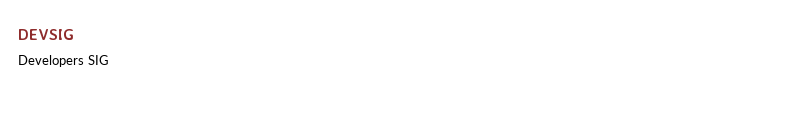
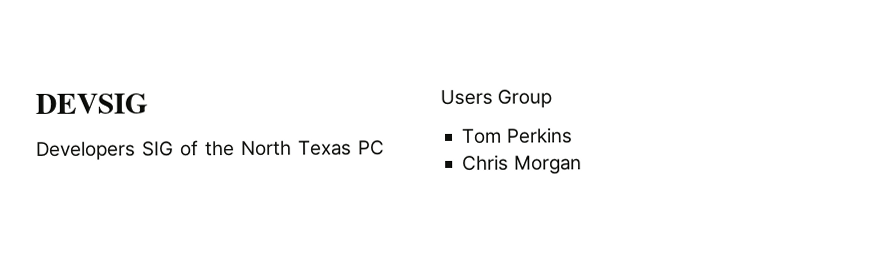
(109, 60) none -> [180,140,385,157] [440,89,553,108] [461,127,573,144] [462,154,582,175] of the North Texas PC Users Group // Tom Perkins // Chris Morgan

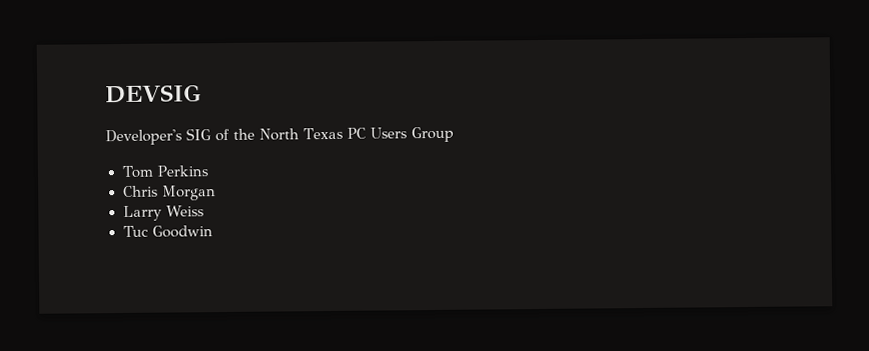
[36,141,136,160] Developers -> [105,129,182,146] Developer's
(582, 165) none -> [122,205,205,221] [122,225,214,238] // Larry Weiss // Tuc Goodwin

